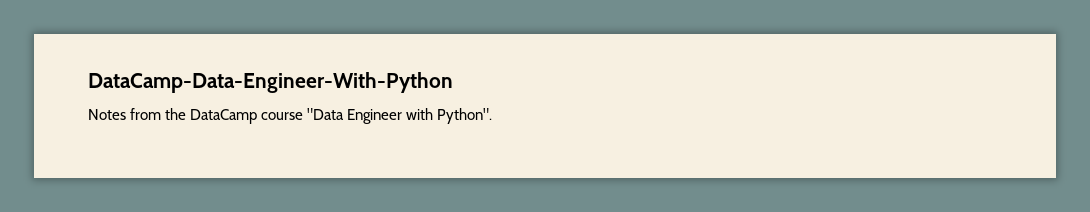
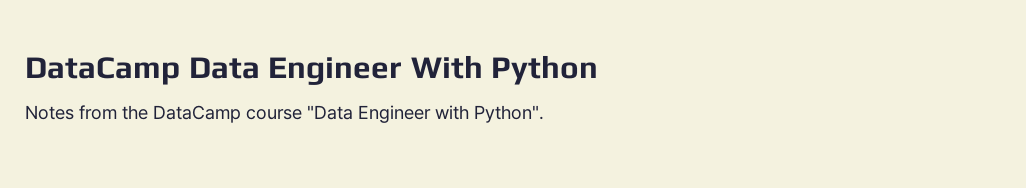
[88,72,453,93] DataCamp-Data-Engineer-With-Python -> [25,55,599,85] DataCamp Data Engineer With Python

